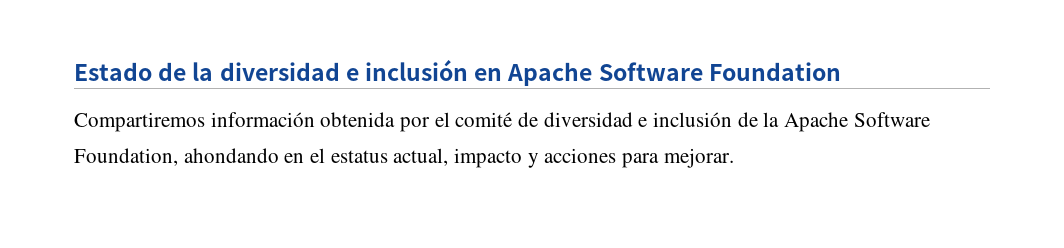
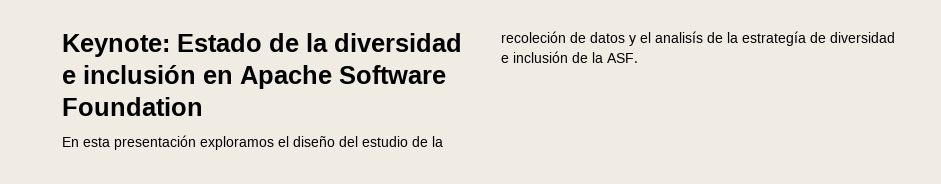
(74, 71) none -> [62,34,170,57] Keynote:
[74,112,513,132] Compartiremos información obtenida por el comité -> [62,135,443,150] [501,31,806,46] En esta presentación exploramos el diseño del estudio de la recoleción de datos y el analisís de la estrategía
[784,112,930,132] [74,148,734,168] Apache Software Foundation, ahondando en el estatus actual, impacto y acciones para mejorar. -> [607,53,638,63] ASF.

